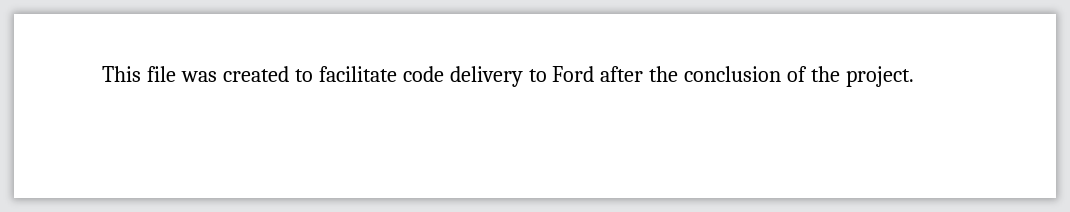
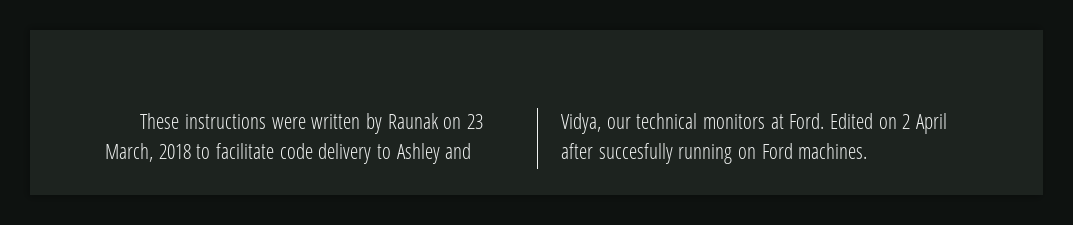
[102,66,289,82] This file was created -> [140,113,483,134] [105,143,191,162] These instructions were written by Raunak on 23 March, 2018
[552,66,915,87] Ford after the conclusion of the project. -> [396,143,472,164] [561,113,948,134] [561,143,868,164] Ashley and Vidya, our technical monitors at Ford. Edited on 2 April after succesfully running on Ford machines.

